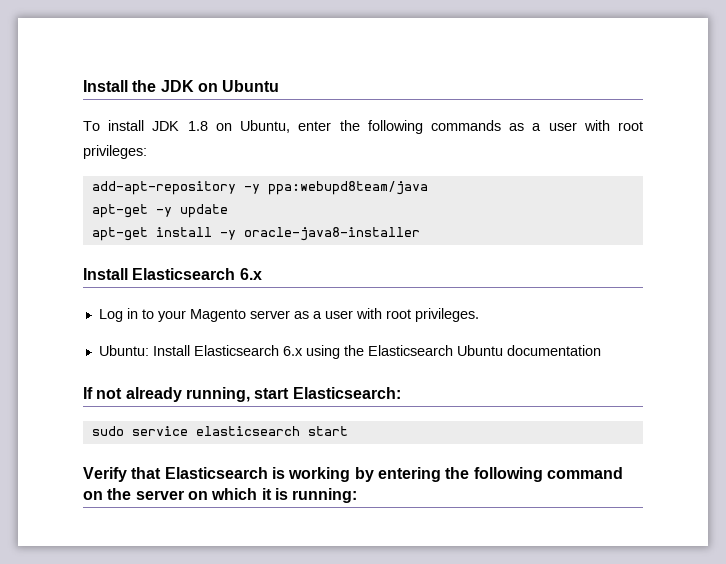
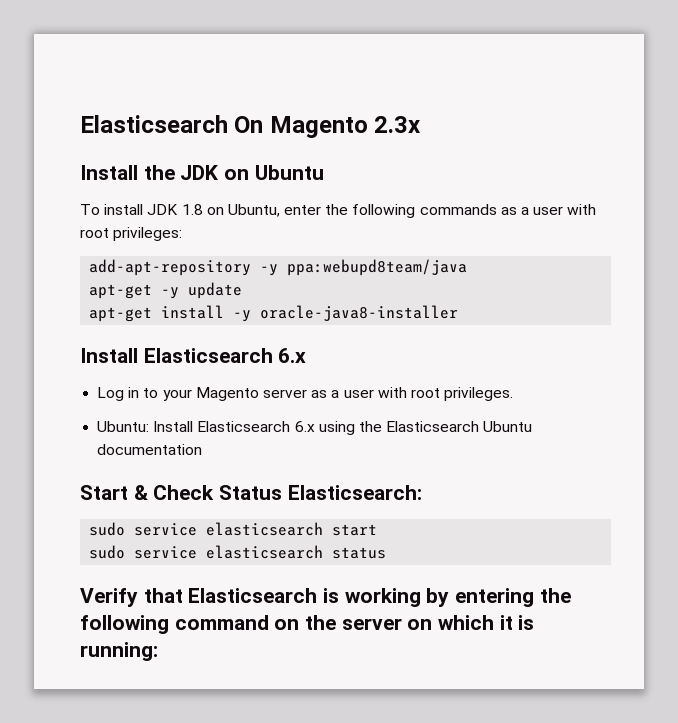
(83, 86) none -> [80,115,422,138] Elasticsearch On Magento 2.3x //
[83,387,290,402] If not already running, start -> [80,485,283,500] Start & Check Status
(348, 431) none -> [89,545,387,559] // sudo service elasticsearch status

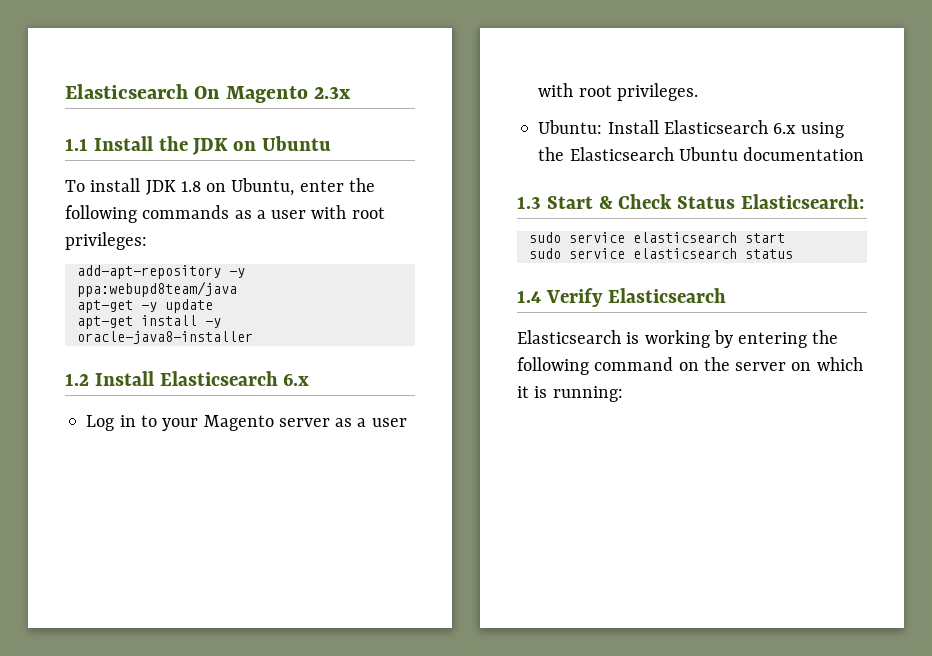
(422, 124) none -> [65,138,88,151] 1.1
(459, 313) none -> [65,373,89,386] 1.2
(203, 449) none -> [517,196,541,209] 1.3
[80,588,183,607] Verify that -> [517,288,726,307] 1.4 Verify Elasticsearch //

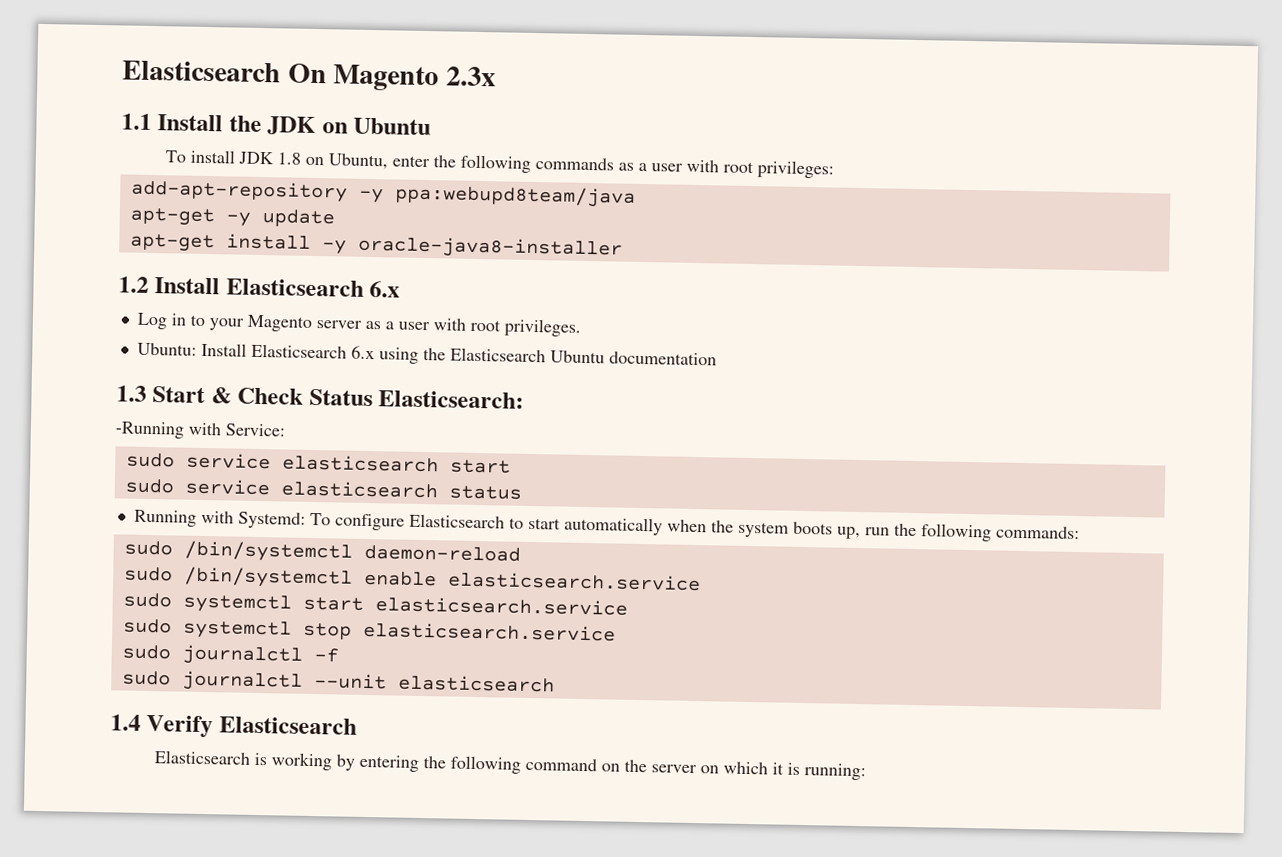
(865, 201) none -> [115,421,286,439] // -Running with Service:
(793, 254) none -> [133,509,1080,542] [123,540,521,563] [123,566,701,592] [122,592,628,616] [122,618,616,642] [121,644,339,666] [121,670,555,693] // Running with Systemd: To configure Elasticsearch to start automatically when the system boots up, run the following commands: // sudo /bin/systemctl daemon-reload // sudo /bin/systemctl enable elasticsearch.service // sudo systemctl start elasticsearch.service // sudo systemctl stop elasticsearch.service // sudo journalctl -f // sudo journalctl --unit elasticsearch

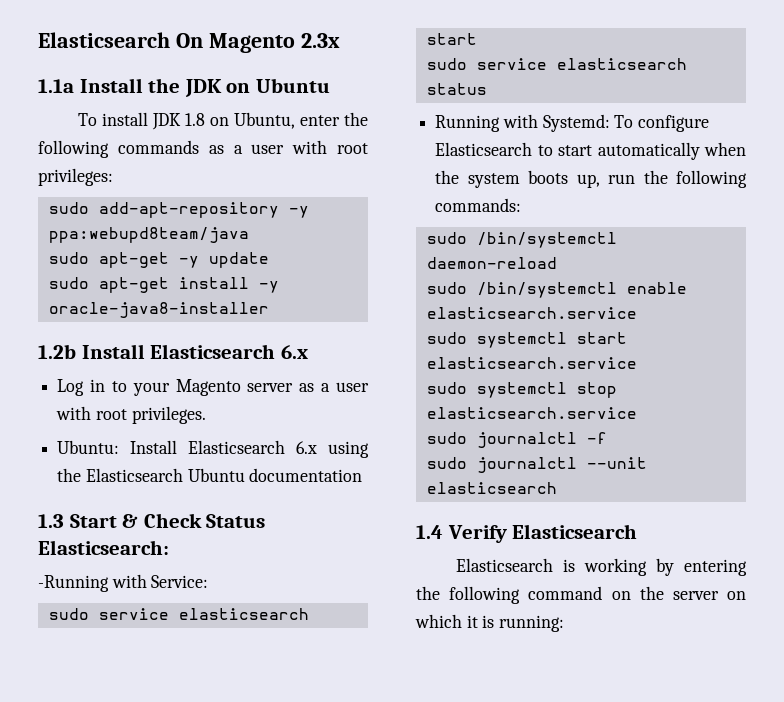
[121,113,152,130] 1.1 -> [38,79,74,93] 1.1a
(835, 169) none -> [48,202,89,214] sudo
(636, 196) none -> [48,252,89,264] sudo
(335, 218) none -> [48,277,89,289] sudo
[118,276,149,293] 1.2 -> [38,344,76,359] 1.2b

